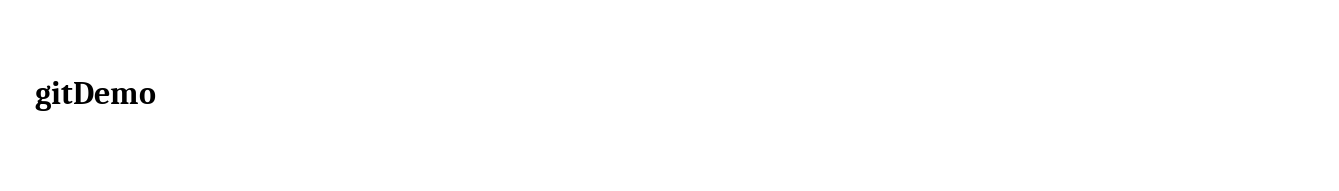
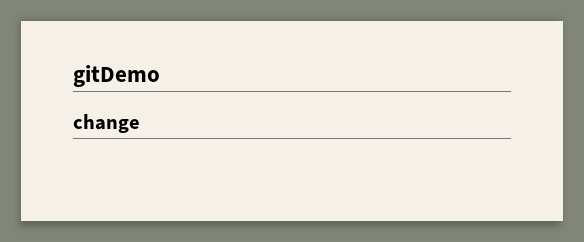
(156, 96) none -> [73,114,140,133] // change

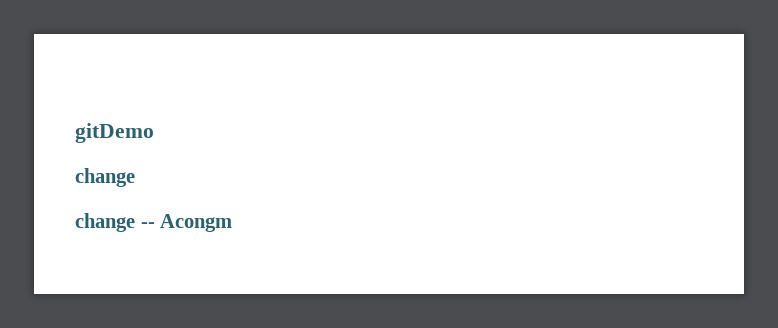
(140, 123) none -> [75,213,233,232] // change -- Acongm

